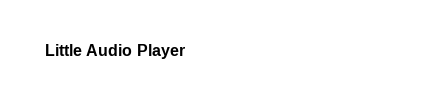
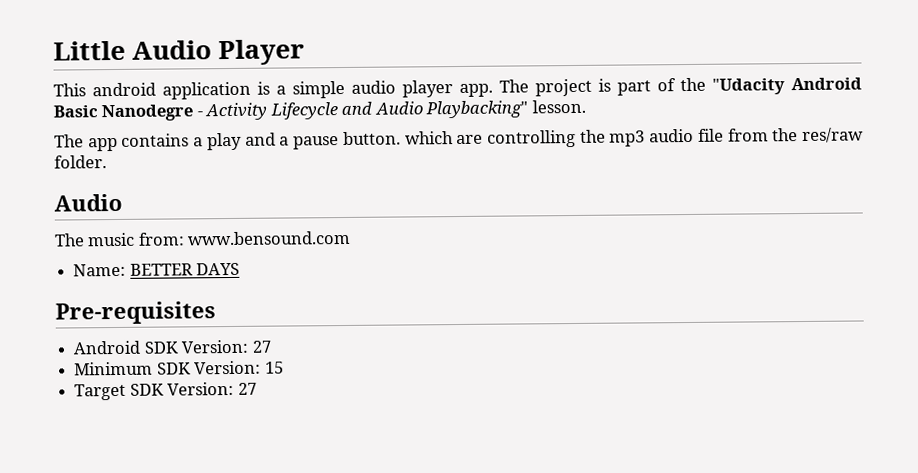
(185, 51) none -> [53,77,862,100] [53,99,586,122] [54,127,864,152] [54,155,107,169] [54,193,122,212] [54,230,352,247] [73,262,241,277] [55,301,216,325] [73,339,272,355] [74,360,284,376] [74,381,257,401] // This android application is a simple audio player app. The project is part of the "Udacity Android Basic Nanodegre - Activity Lifecycle and Audio Playbacking" lesson. // The app contains a play and a pause button. which are controlling the mp3 audio file from the res/raw folder. // Audio // The music from: www.bensound.com // Name: BETTER DAYS // Pre-requisites // Android SDK Version: 27 // Minimum SDK Version: 15 // Target SDK Version: 27

